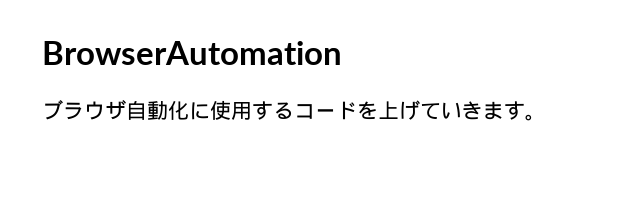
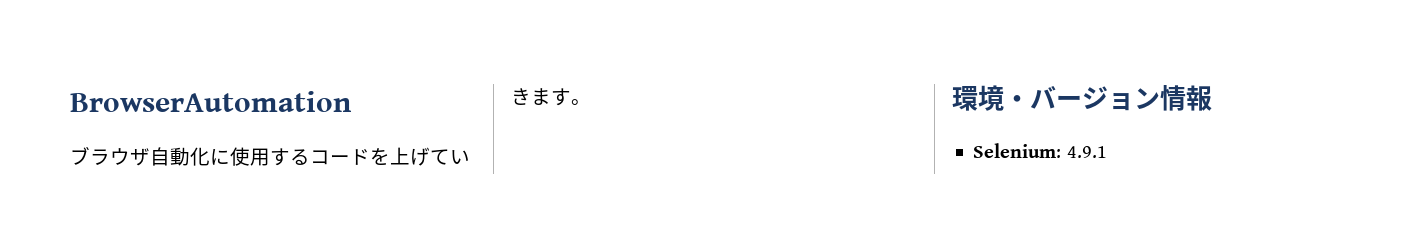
(546, 117) none -> [952,85,1212,111] [973,143,1107,158] // 環境・バージョン情報 // Selenium: 4.9.1

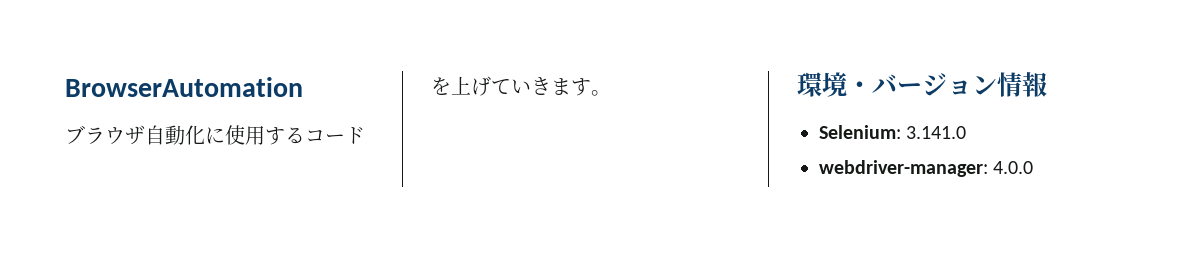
[1066,146,1107,158] 4.9.1 -> [906,126,967,139] [819,160,1034,177] 3.141.0 // webdriver-manager: 4.0.0

